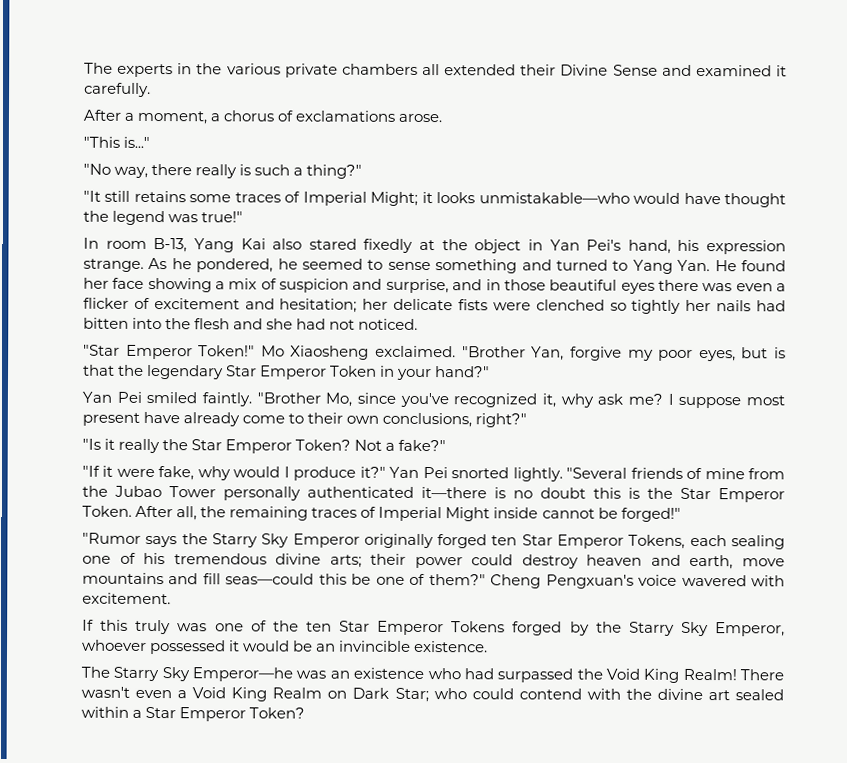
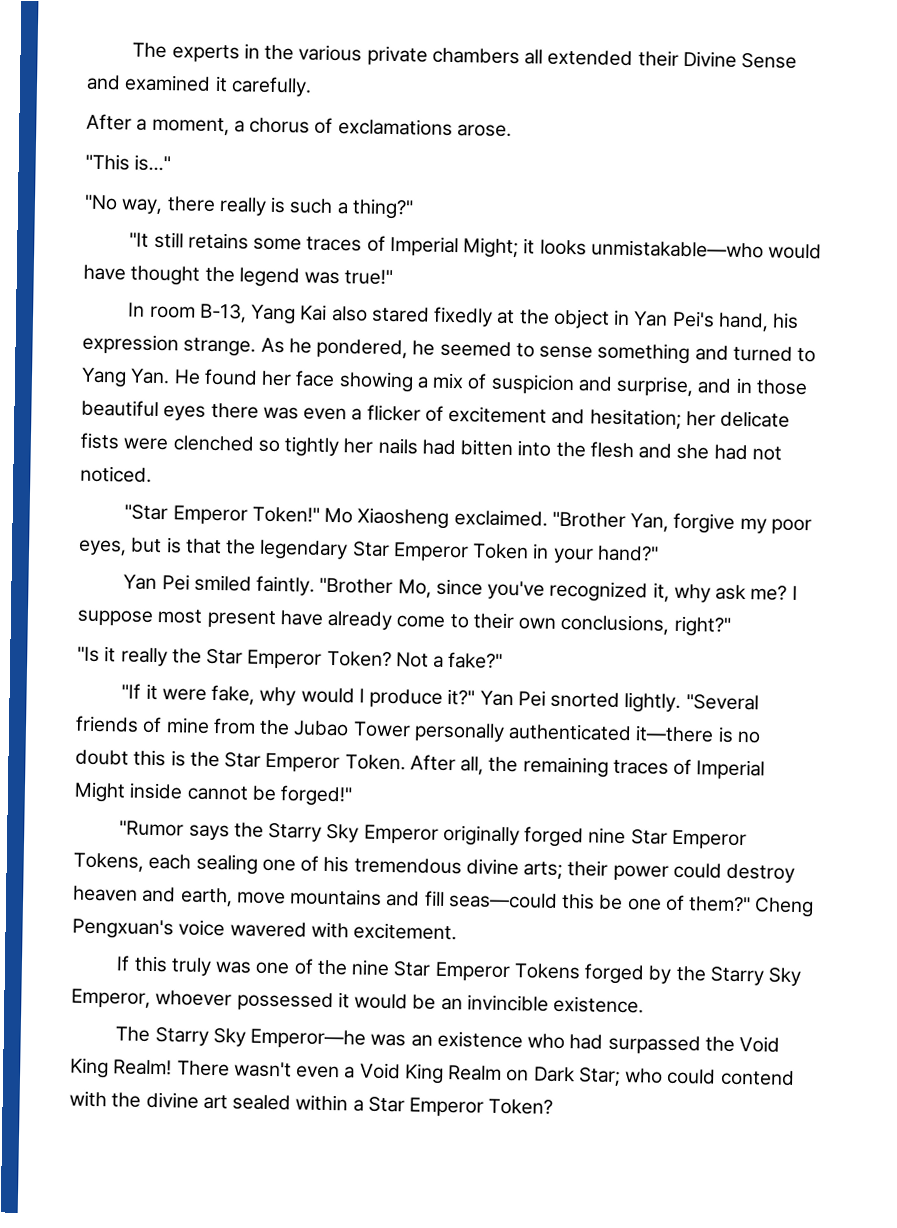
[491,535,518,546] ten -> [588,827,627,845] nine
[305,621,332,632] ten -> [351,959,391,977] nine

